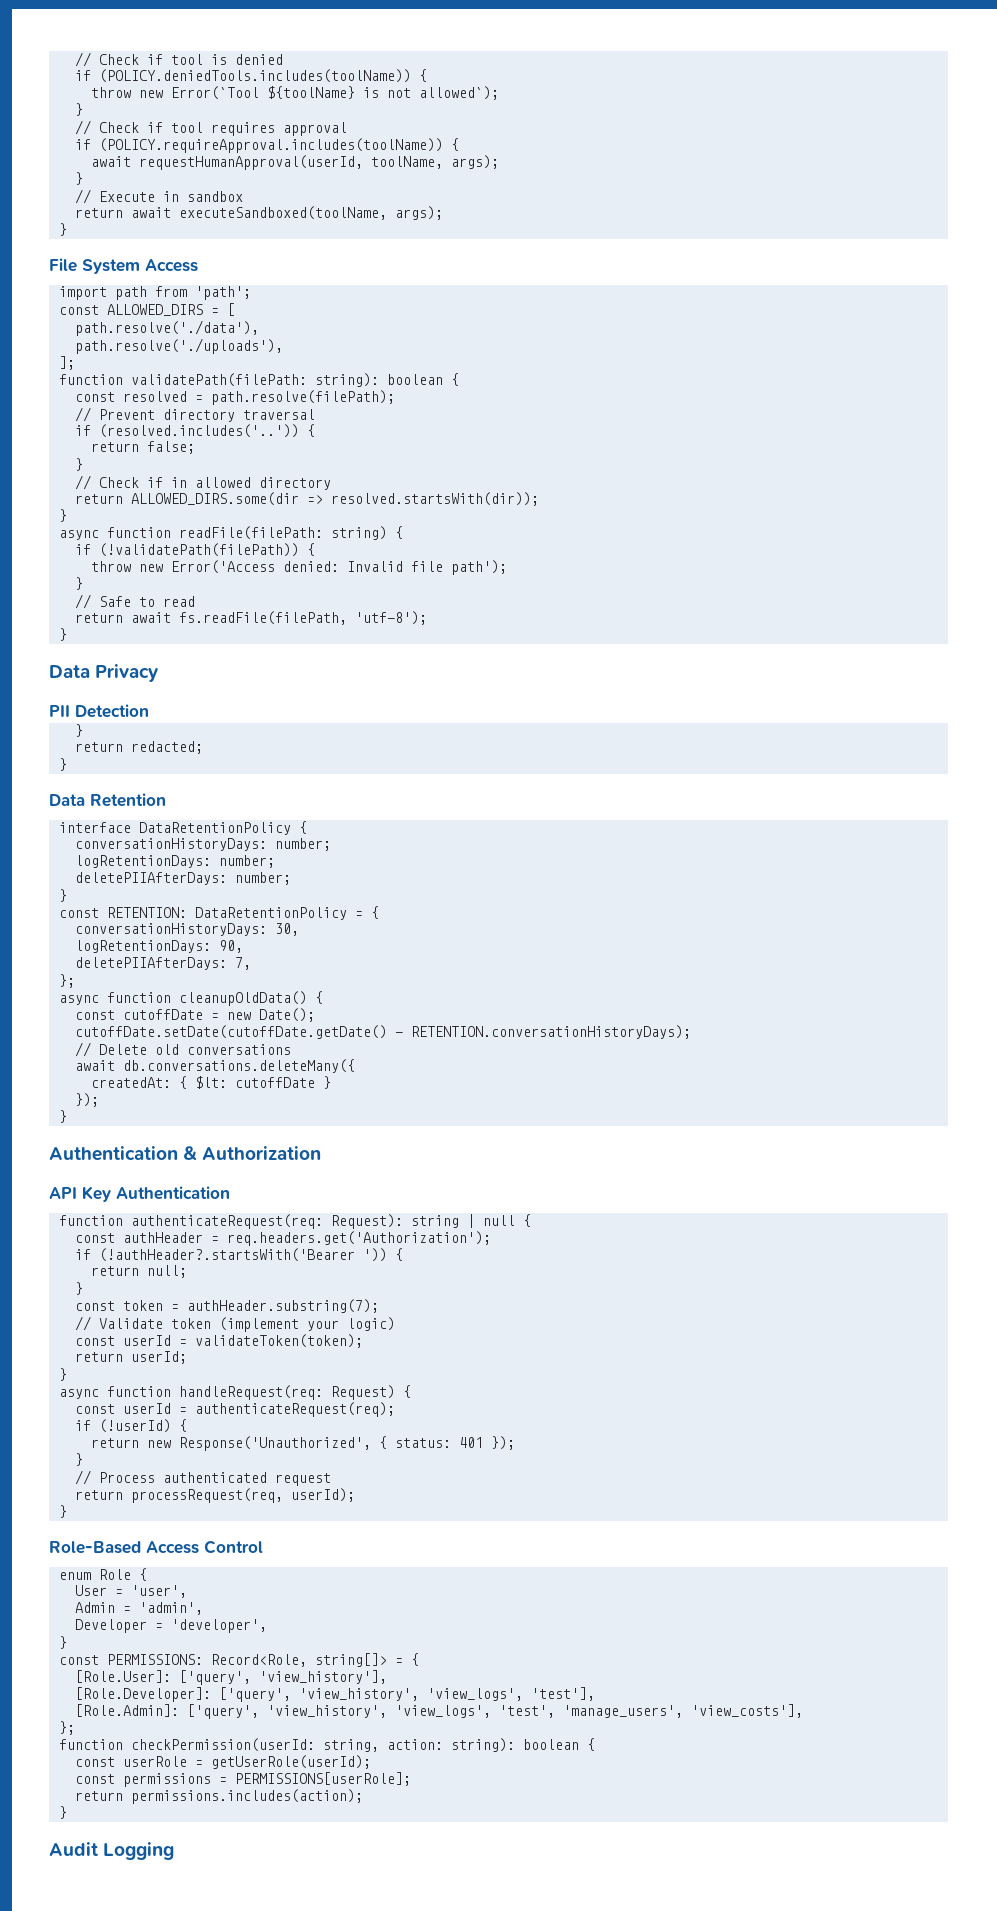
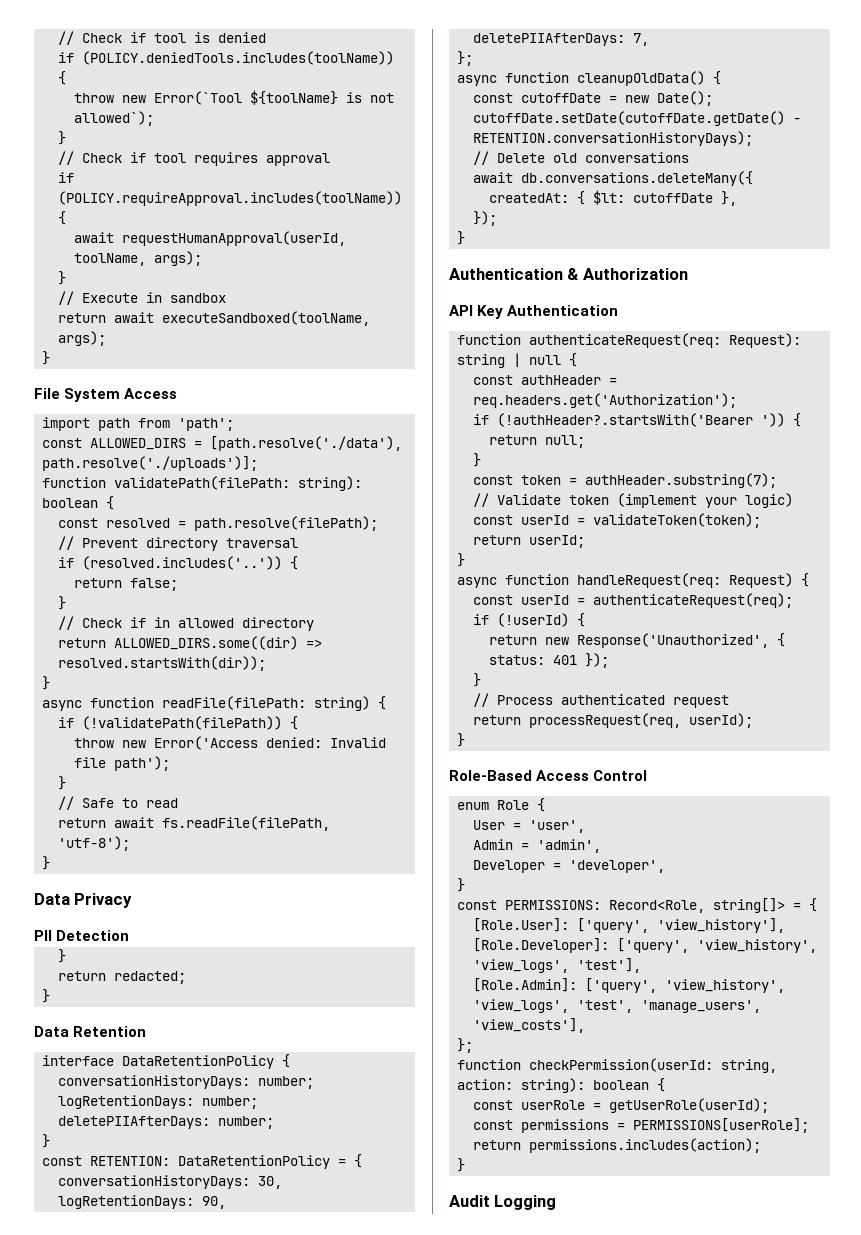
[226,303,235,316] [74,320,259,336] [74,338,283,354] [58,356,75,370] [ // path.resolve('./data'), // path.resolve('./uploads'), // ]; -> [210,436,403,451] [42,456,259,471] [path.resolve('./data'), path.resolve('./uploads')];
[130,492,299,506] ALLOWED_DIRS.some(dir -> [114,636,299,650] ALLOWED_DIRS.some((dir)
[322,1076,331,1089] } -> [721,191,738,206] },

